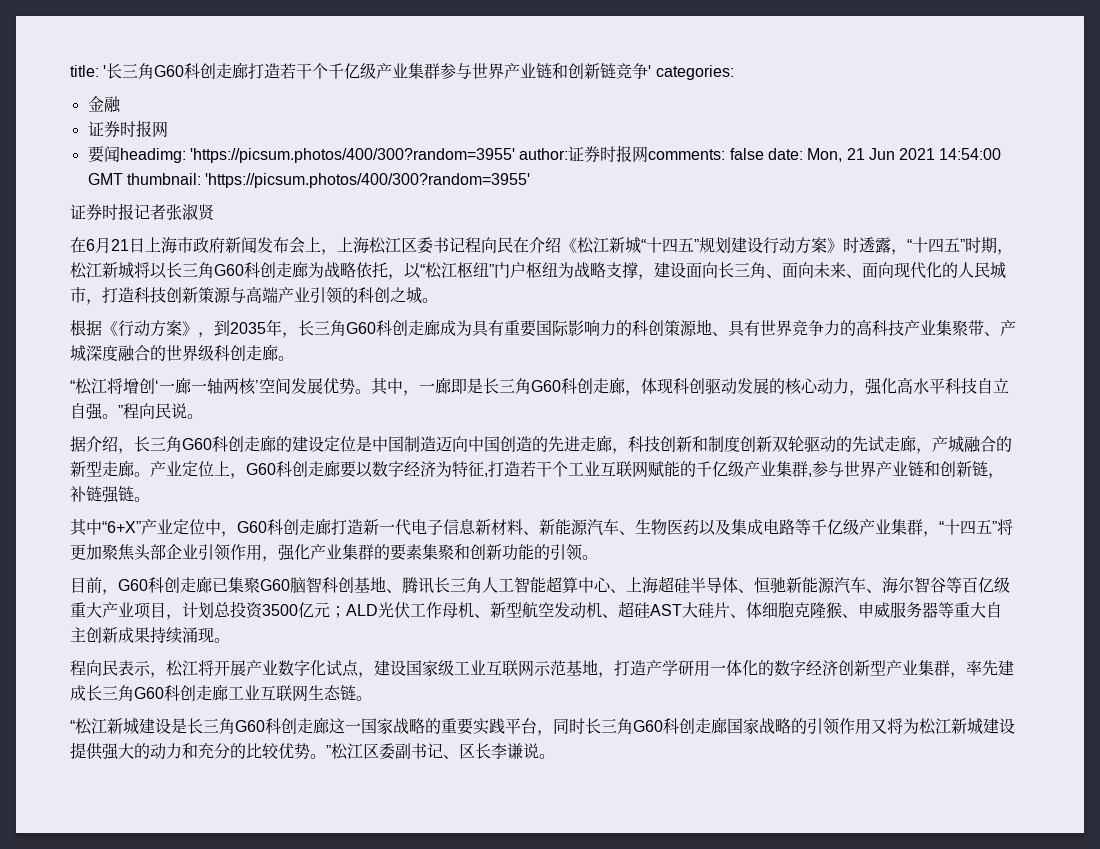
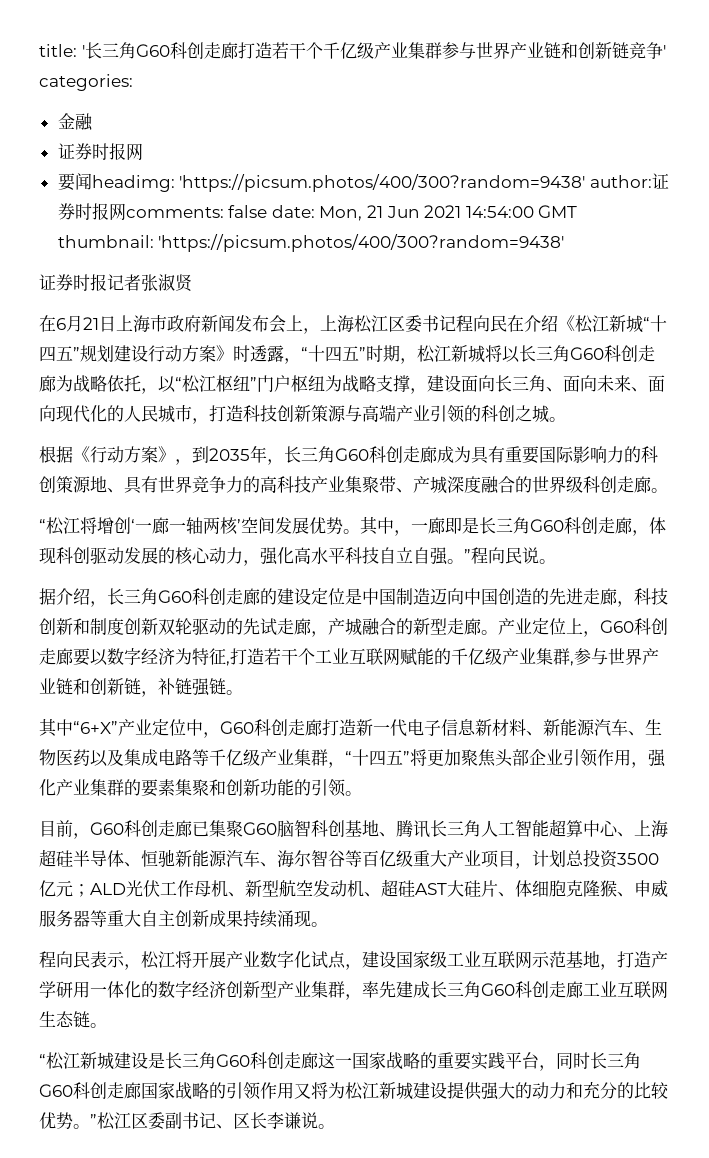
[189,148,515,163] 'https://picsum.photos/400/300?random=3955' -> [179,174,586,192] 'https://picsum.photos/400/300?random=9438'
[205,173,531,188] 'https://picsum.photos/400/300?random=3955' -> [158,234,565,252] 'https://picsum.photos/400/300?random=9438'

